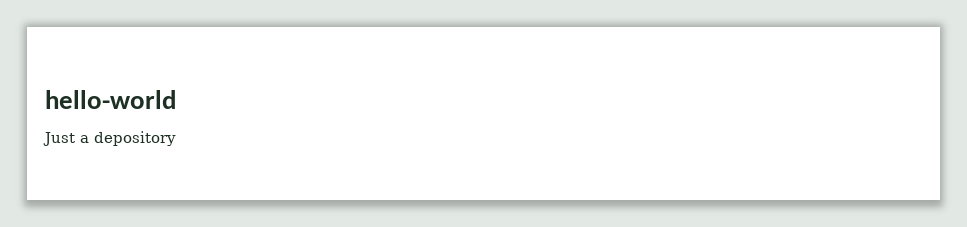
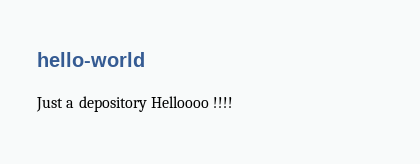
(176, 138) none -> [150,96,234,108] Helloooo !!!!

